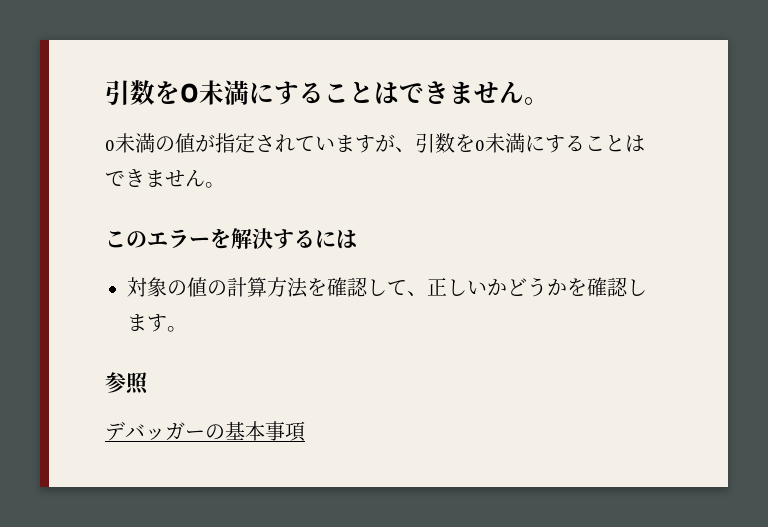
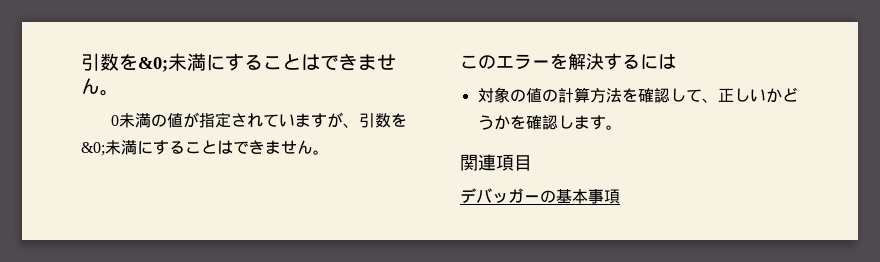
[105,80,199,105] 引数を0 -> [81,53,168,72] 引数を&0;
[475,140,485,151] 0 -> [81,142,105,156] &0;
[105,372,149,395] 参照 -> [460,154,532,171] 関連項目

